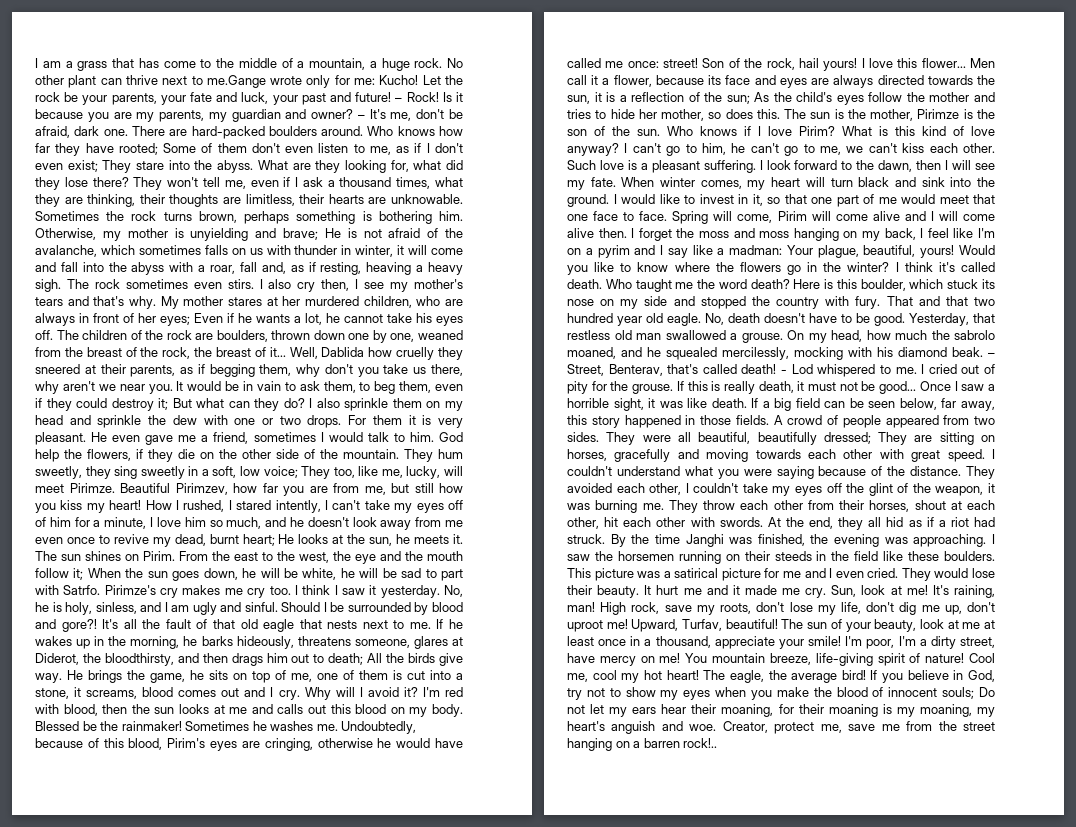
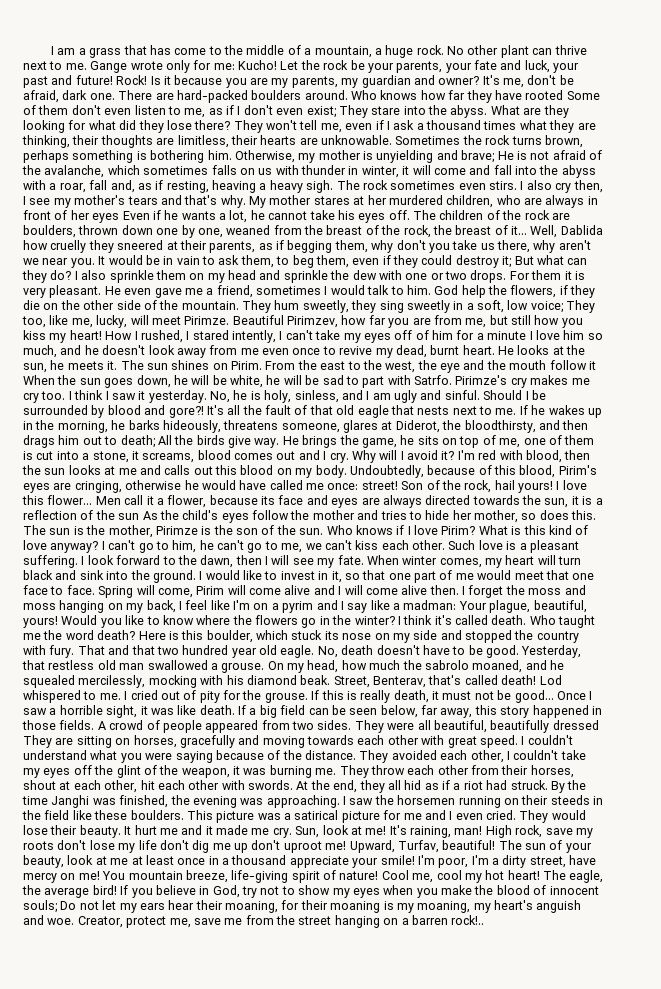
[206,75,266,88] me.Gange -> [65,61,128,73] me. Gange
[395,97,403,102] – -> (113, 80) none
[357,114,365,119] – -> (480, 80) none
[118,143,158,155] rooted; -> [525,90,564,100] rooted
[390,160,409,172] for, -> [68,120,87,130] for
[396,177,431,189] times, -> [483,121,517,130] times
[160,316,190,326] eyes; -> [92,213,120,223] eyes
[104,517,147,529] minute, -> [487,331,527,340] minute
[242,534,275,546] heart; -> [462,345,495,355] heart.
[73,568,84,580] it; -> [588,361,596,370] it
[35,721,338,731] Blessed be the rainmaker! Sometimes he washes me. -> (347, 471) none
[726,95,750,104] sun; -> [118,513,140,520] sun
[988,352,995,357] – -> (331, 680) none
[781,369,788,374] - -> (537, 680) none
[823,432,871,444] dressed; -> [552,720,599,730] dressed
[720,603,752,614] roots, -> [23,841,54,850] roots
[840,602,861,614] life, -> [138,840,157,850] life
[944,605,962,615] up, -> [234,843,248,853] up
[655,636,711,648] thousand, -> [231,855,287,865] thousand

